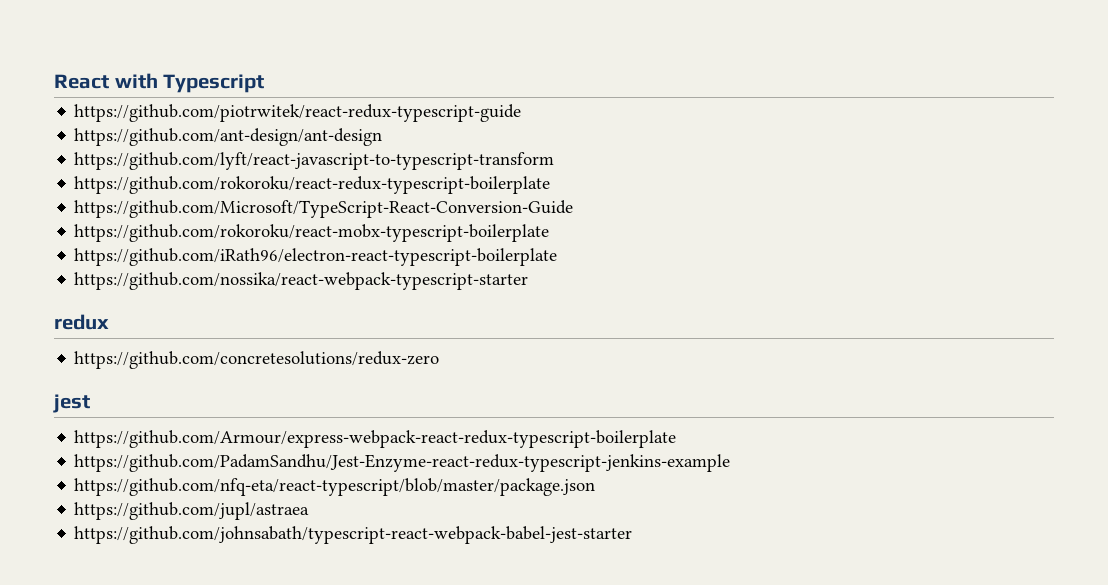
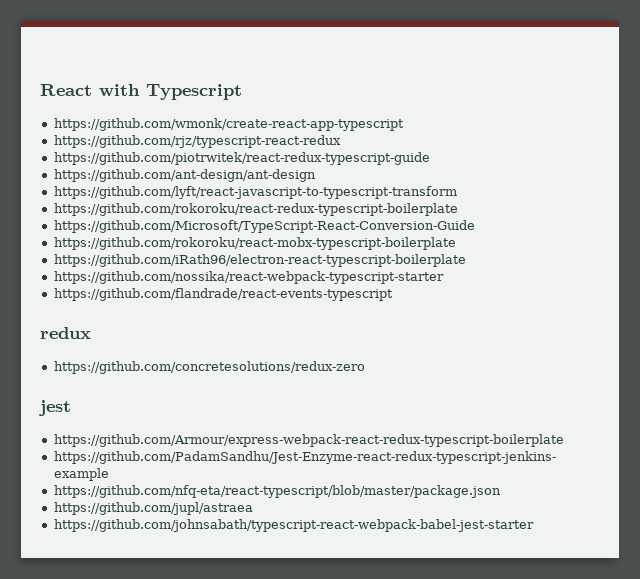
(265, 83) none -> [53,118,404,131] [53,135,341,148] // https://github.com/wmonk/create-react-app-typescript // https://github.com/rjz/typescript-react-redux
(529, 281) none -> [53,288,393,301] // https://github.com/flandrade/react-events-typescript

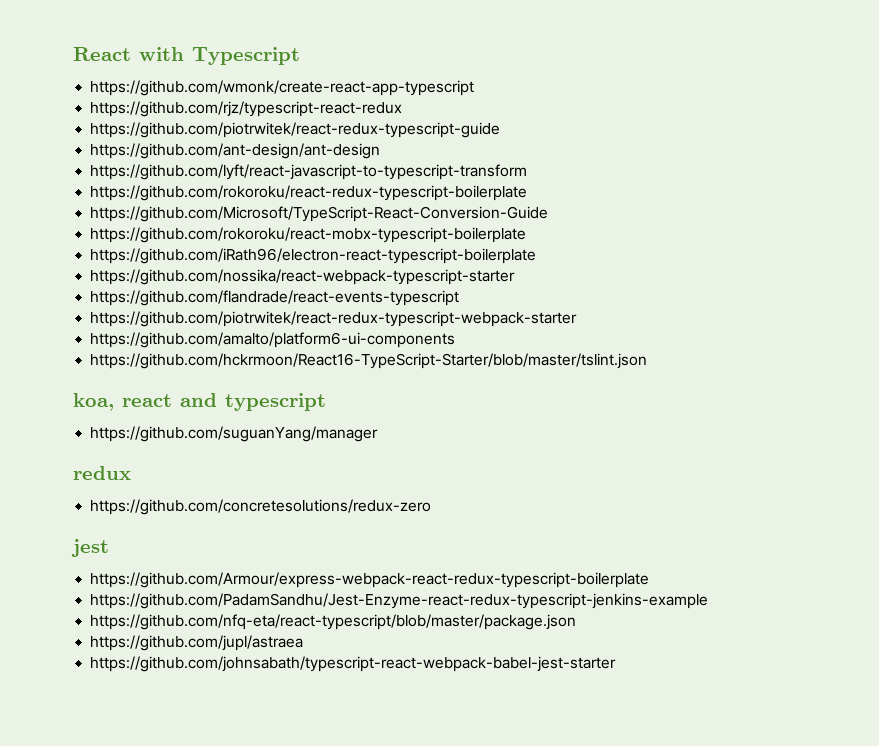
(393, 294) none -> [90,311,578,327] [90,332,456,348] [90,353,648,369] [73,393,326,411] [90,426,379,442] // https://github.com/piotrwitek/react-redux-typescript-webpack-starter // https://github.com/amalto/platform6-ui-components // https://github.com/hckrmoon/React16-TypeScript-Starter/blob/master/tslint.json // koa, react and typescript // https://github.com/suguanYang/manager

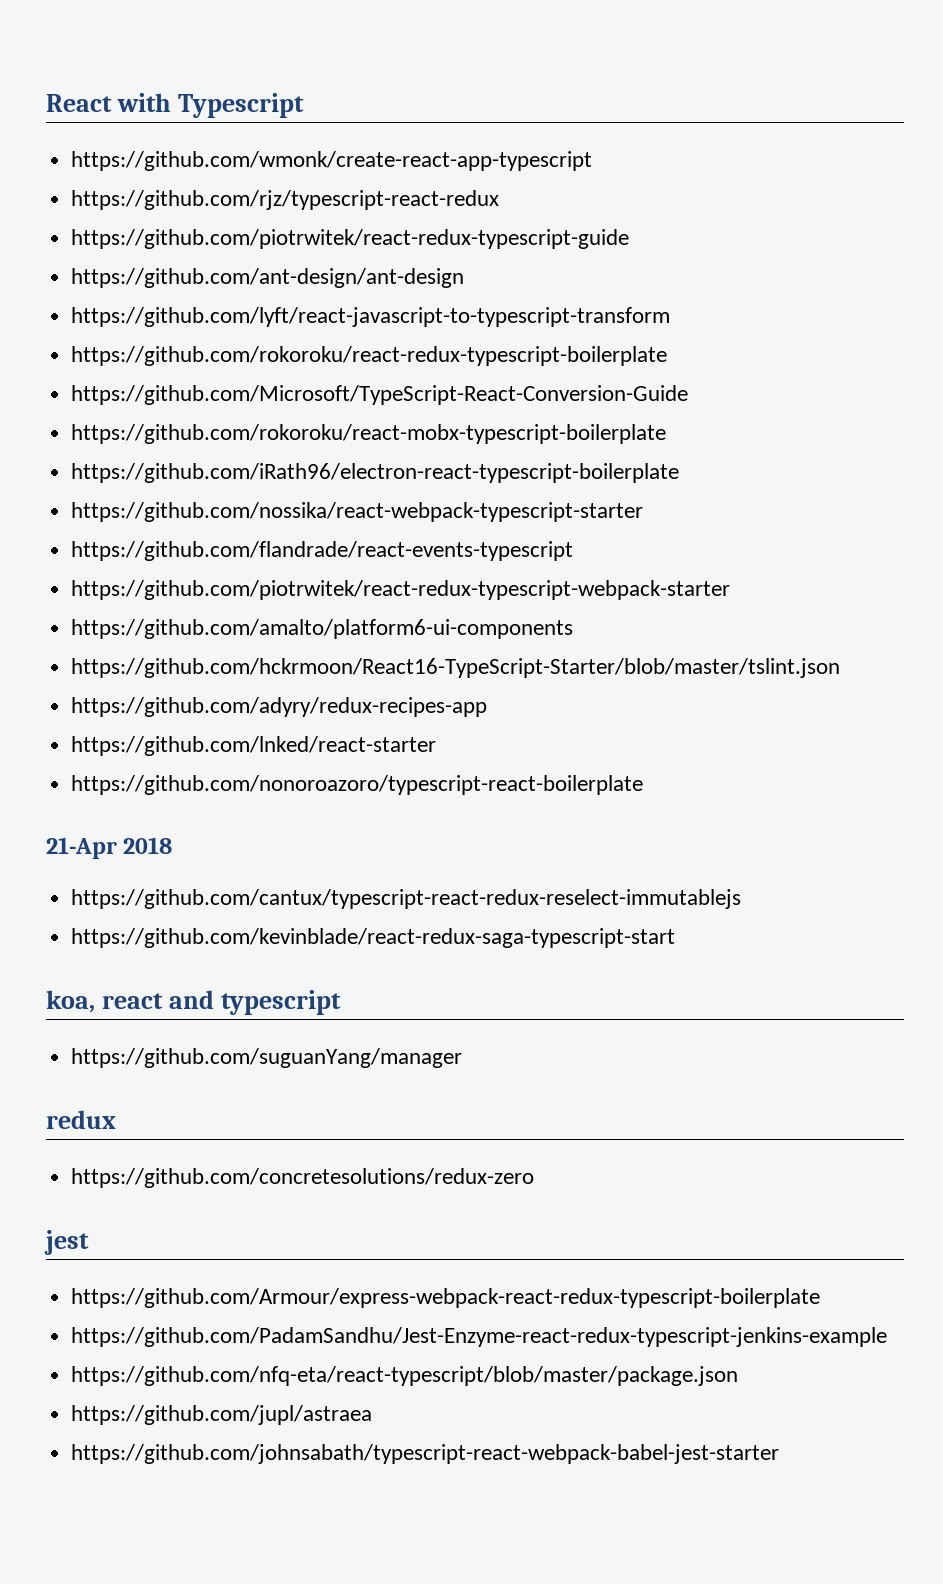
(648, 361) none -> [71,697,488,717] [71,736,437,756] [71,775,644,795] [46,837,173,859] [71,889,742,909] [71,928,676,948] // https://github.com/adyry/redux-recipes-app // https://github.com/lnked/react-starter // https://github.com/nonoroazoro/typescript-react-boilerplate // 21-Apr 2018 // https://github.com/cantux/typescript-react-redux-reselect-immutablejs // https://github.com/kevinblade/react-redux-saga-typescript-start

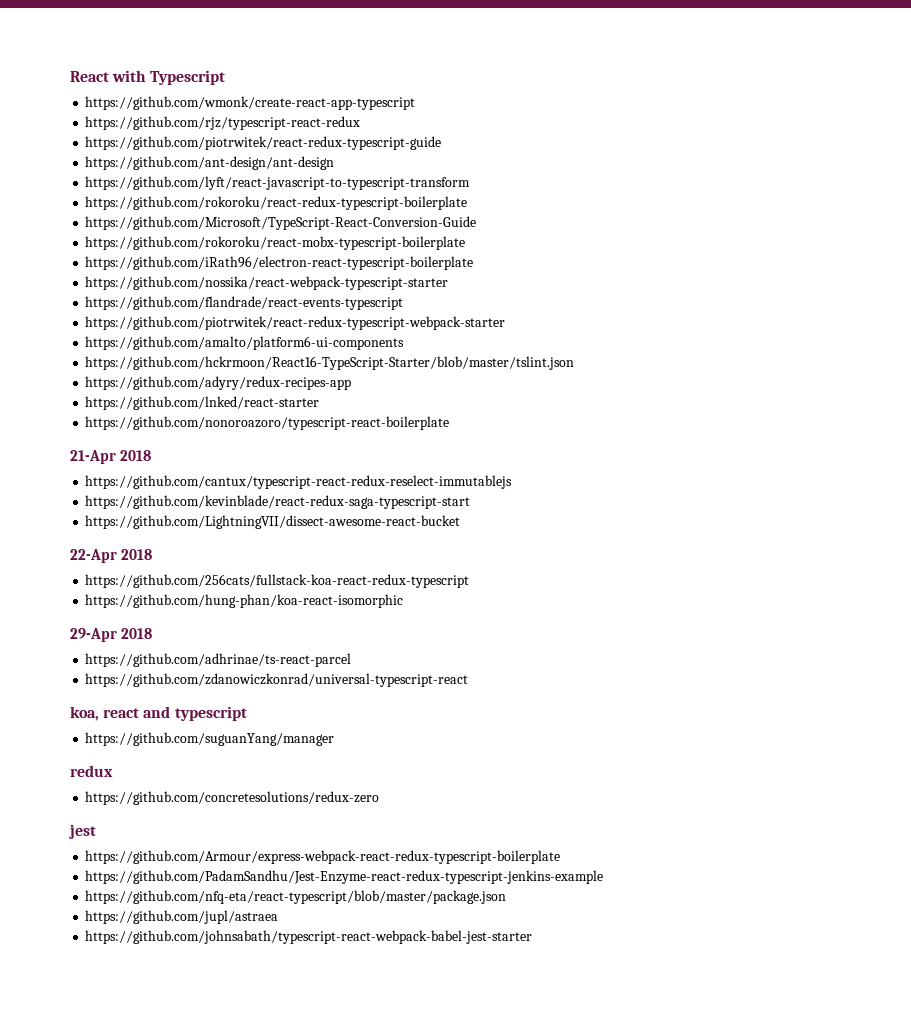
(676, 938) none -> [85,515,461,529] [70,549,152,563] [85,574,470,588] [85,594,404,608] [70,628,152,642] [85,653,352,667] [85,673,469,687] // https://github.com/LightningVII/dissect-awesome-react-bucket // 22-Apr 2018 // https://github.com/256cats/fullstack-koa-react-redux-typescript // https://github.com/hung-phan/koa-react-isomorphic // 29-Apr 2018 // https://github.com/adhrinae/ts-react-parcel // https://github.com/zdanowiczkonrad/universal-typescript-react

